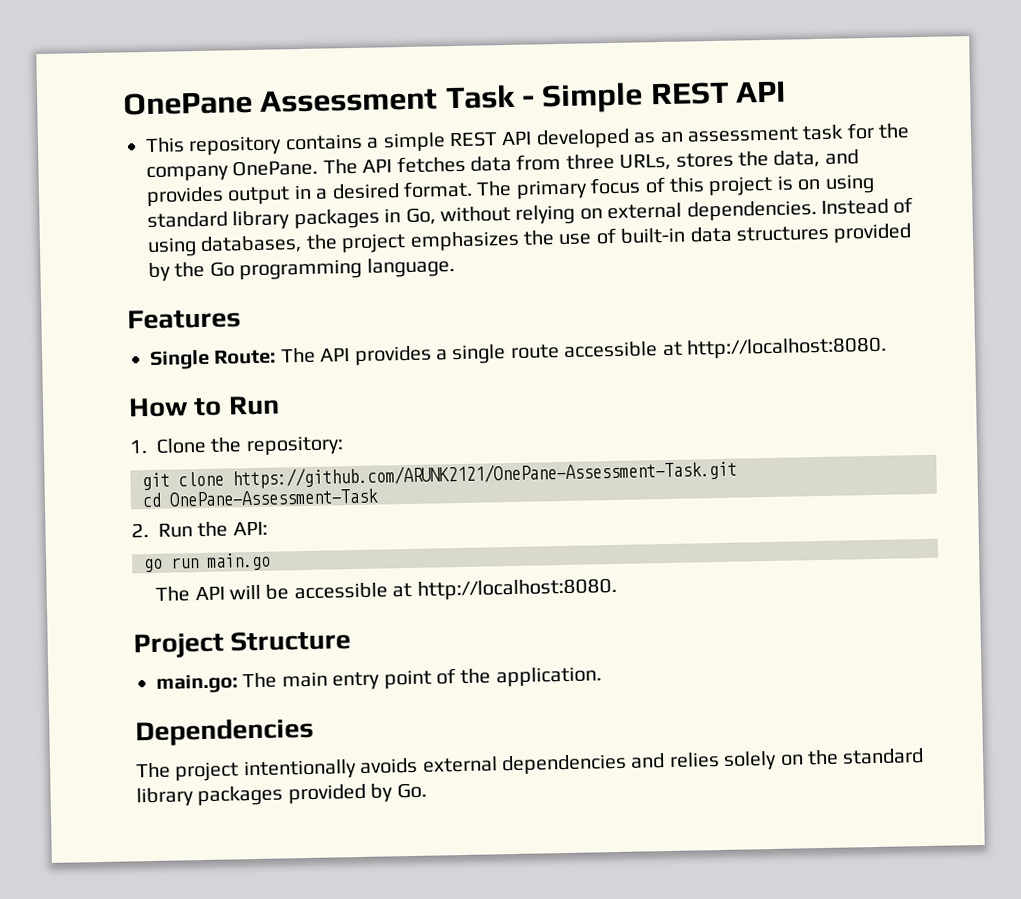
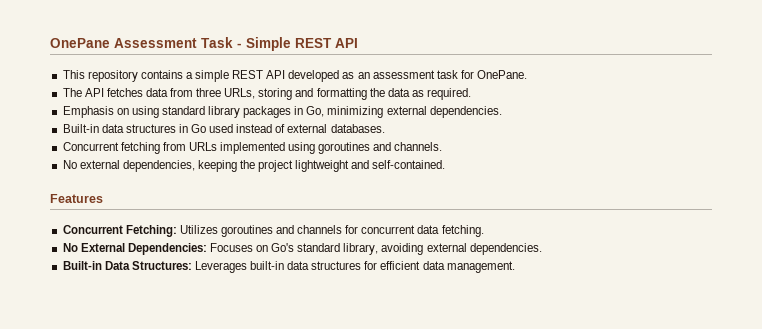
[878,123,911,139] [146,165,229,182] the company -> (474, 74) none
(319, 168) none -> (528, 74) //
[675,149,859,168] [146,175,794,207] stores the data, and provides output in a desired format. The primary focus of this project is -> [258,88,472,100] [62,106,114,118] storing and formatting the data as required. // Emphasis
[439,197,914,225] [147,223,913,257] [148,257,455,282] [127,308,241,330] [150,336,887,370] [128,395,280,418] [129,435,344,457] [142,459,737,491] [142,488,379,508] [131,521,268,538] [144,552,271,573] [155,577,617,602] [133,630,352,659] [156,666,602,694] [135,717,314,747] [136,748,925,782] [136,782,427,808] without relying on external dependencies. Instead of using databases, the project emphasizes the use of built-in data structures provided by the Go programming language. // Features // Single Route: The API provides a single route accessible at http://localhost:8080. // How to Run // 1. Clone the repository: // git clone https://github.com/ARUNK2121/OnePane-Assessment-Task.git // cd OnePane-Assessment-Task // 2. Run the API: // go run main.go // The API will be accessible at http://localhost:8080. // Project Structure // main.go: The main entry point of the application. // Dependencies // The project intentionally avoids external dependencies and relies solely on the standard library packages provided by Go. -> [327,106,502,118] [62,124,385,133] [62,142,443,154] [62,160,446,172] [50,194,103,203] [62,225,484,237] [62,243,542,255] [62,261,515,273] minimizing external dependencies. // Built-in data structures in Go used instead of external databases. // Concurrent fetching from URLs implemented using goroutines and channels. // No external dependencies, keeping the project lightweight and self-contained. // Features // Concurrent Fetching: Utilizes goroutines and channels for concurrent data fetching. // No External Dependencies: Focuses on Go's standard library, avoiding external dependencies. // Built-in Data Structures: Leverages built-in data structures for efficient data management.

